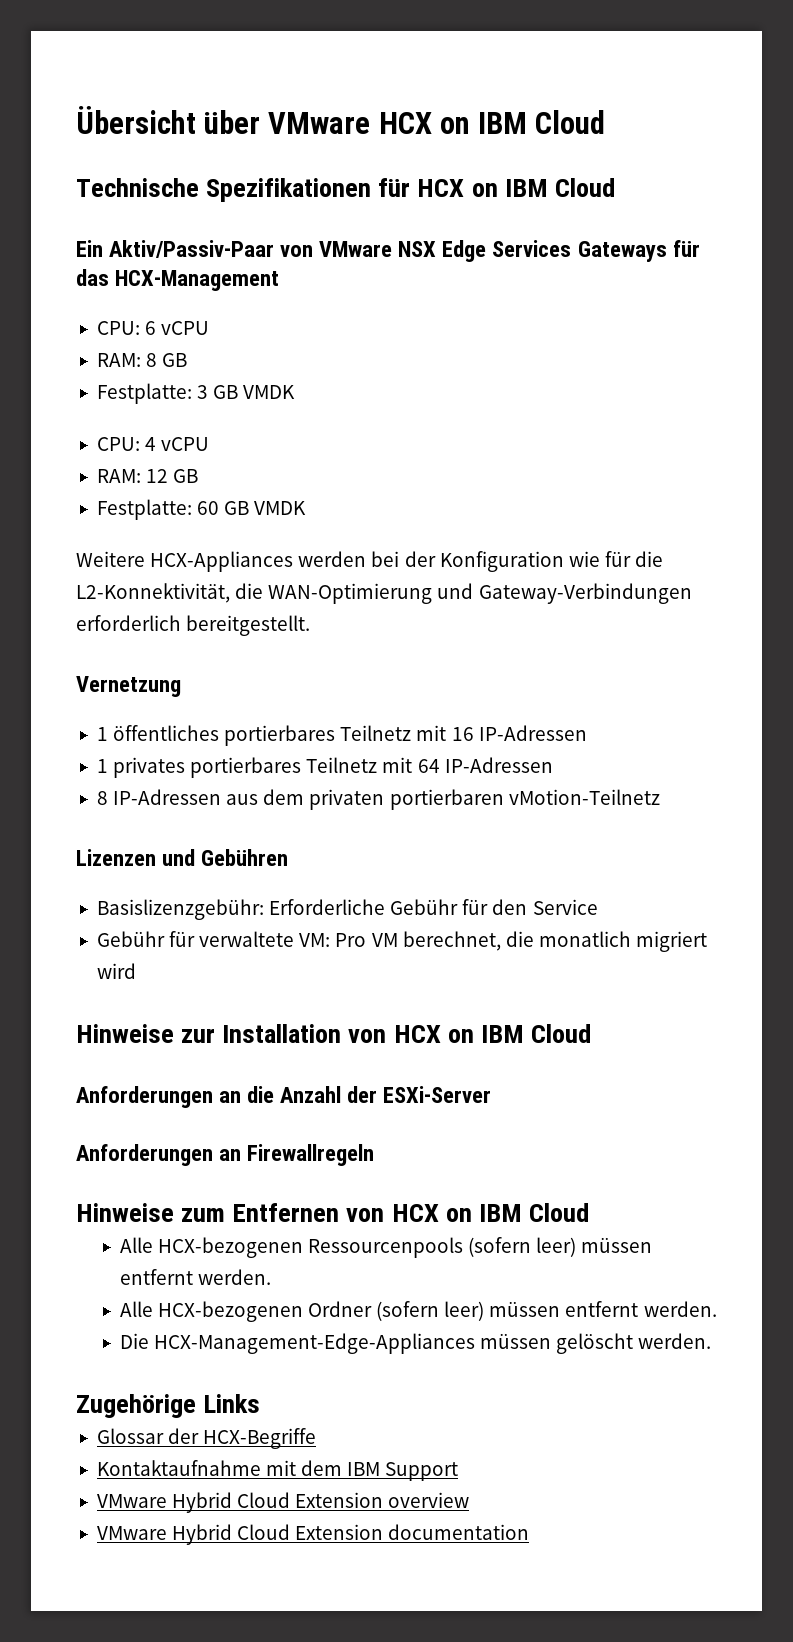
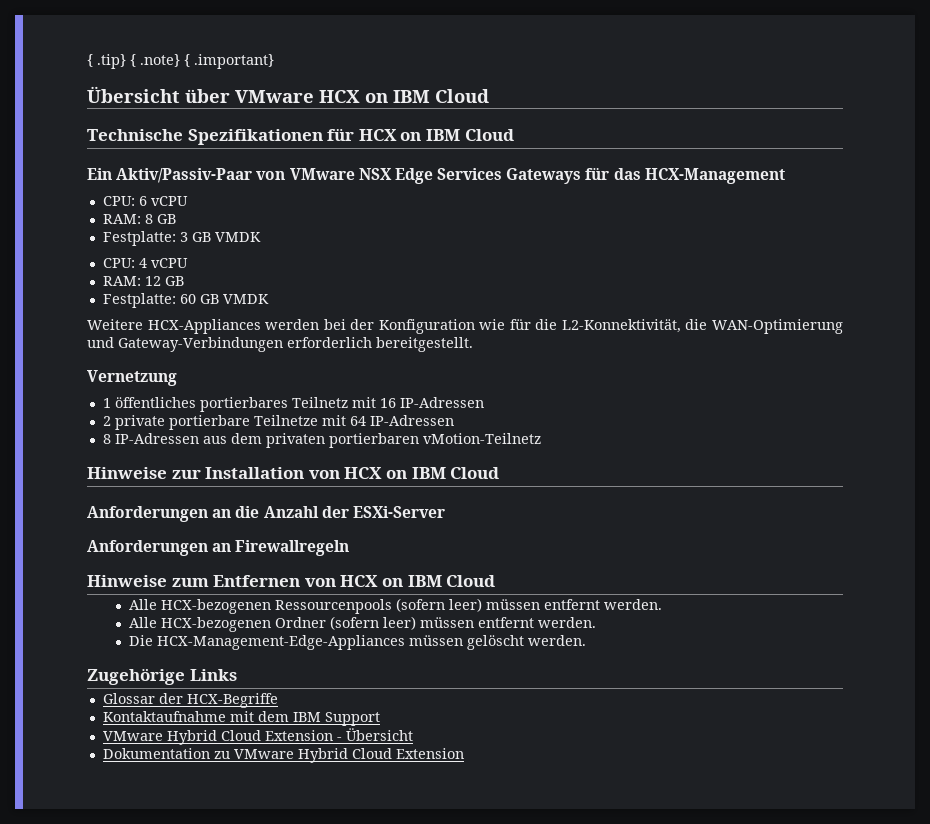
(76, 120) none -> [87,54,274,69] { .tip} { .note} { .important} //
[96,757,378,778] 1 privates portierbares Teilnetz -> [102,415,318,430] 2 private portierbare Teilnetze
[76,849,289,866] [96,899,598,920] [96,931,708,952] [96,963,136,979] // Lizenzen und Gebühren // Basislizenzgebühr: Erforderliche Gebühr für den Service // Gebühr für verwaltete VM: Pro VM berechnet, die monatlich migriert wird -> (541, 438) none
[388,1492,470,1508] [96,1524,530,1545] overview // VMware Hybrid Cloud Extension documentation -> [336,728,413,741] [102,748,464,763] - Übersicht // Dokumentation zu VMware Hybrid Cloud Extension

